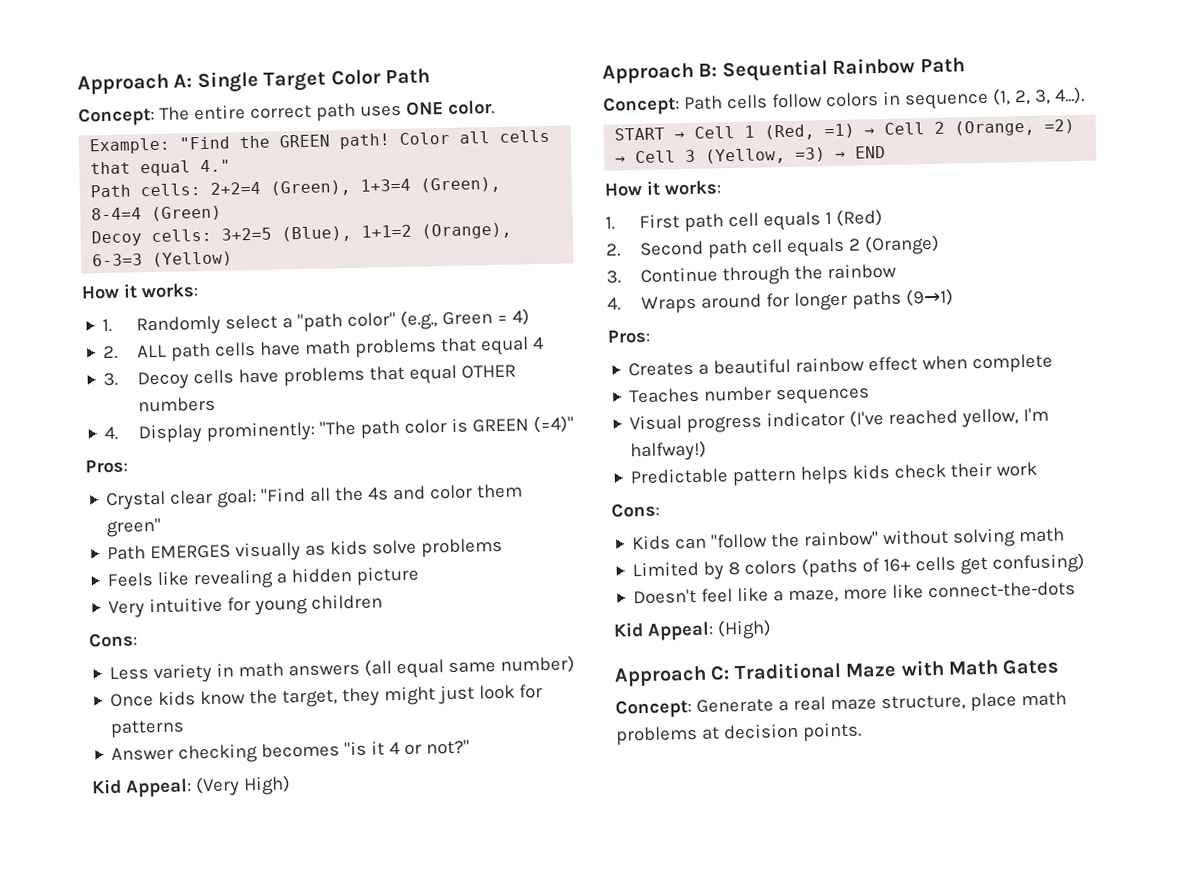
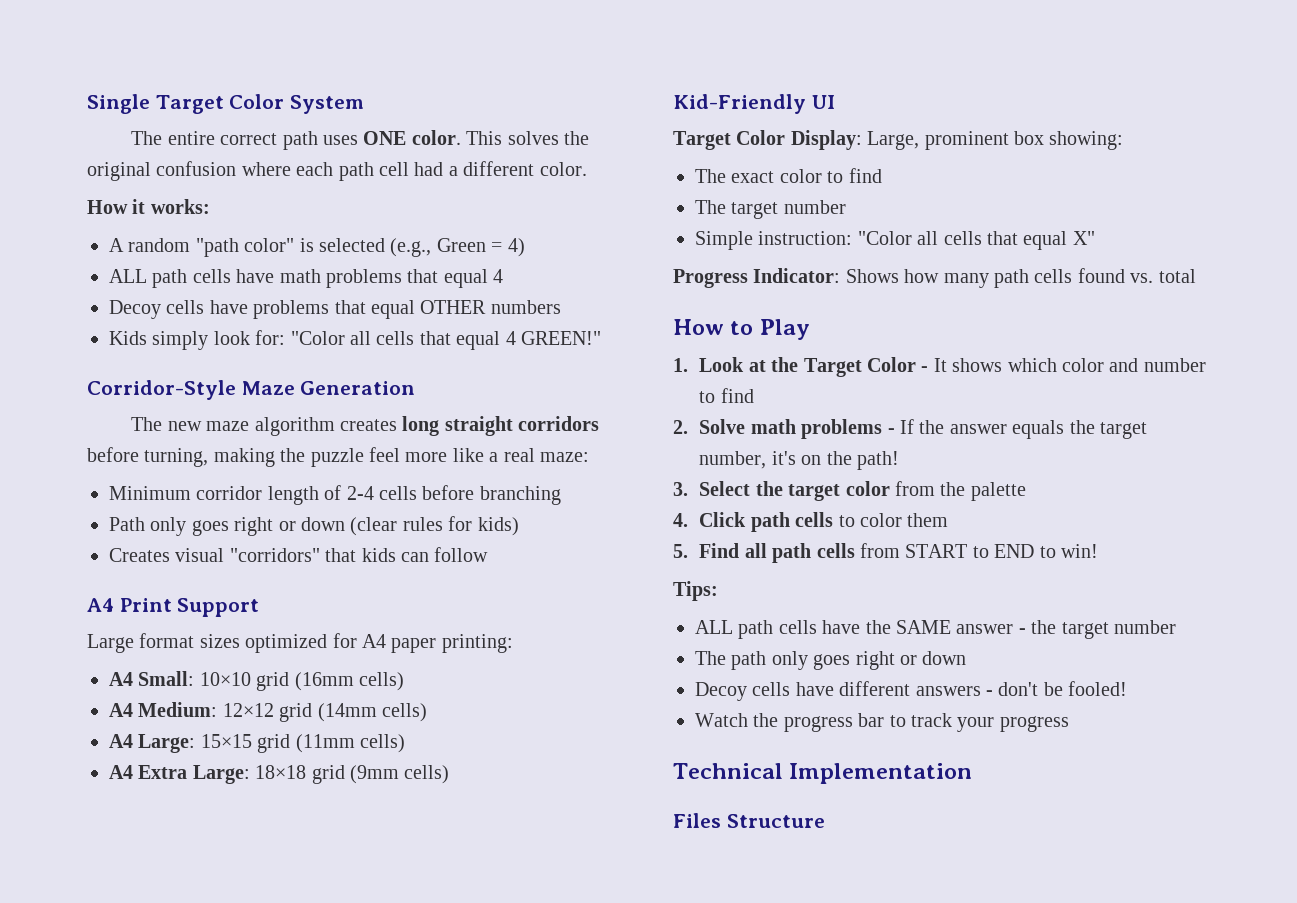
[77,73,193,95] Approach A: -> (87, 104) none
[385,68,430,85] [78,106,155,127] Path // Concept: -> [289,95,364,114] System //
[89,129,551,155] [90,159,232,177] [90,176,502,198] [91,205,223,222] [91,222,513,247] [92,251,234,268] [81,283,199,300] [102,312,397,336] // Example: "Find the GREEN path! Color all cells that equal 4." // Path cells: 2+2=4 (Green), 1+3=4 (Green), 8-4=4 (Green) // Decoy cells: 3+2=5 (Blue), 1+1=2 (Orange), 6-3=3 (Yellow) // How it works: // 1. Randomly select a "path color" -> [466,131,590,145] [87,161,587,181] [87,199,210,214] [109,238,385,257] This solves the original confusion where each path cell had a different color. // How it works: // A random "path color" is selected
[103,345,119,360] 2. -> (525, 247) none
[103,372,119,387] 3. -> (504, 276) none
[104,415,575,444] [85,459,128,474] [106,483,524,511] [106,517,162,538] [107,537,504,562] [107,566,421,590] [108,594,384,619] [88,632,138,648] [109,655,576,684] [110,684,544,708] [110,719,186,738] [111,739,471,764] [91,775,291,798] [602,57,965,84] [603,86,1085,116] [614,119,1076,141] [615,145,887,165] [604,180,722,197] [605,209,883,233] [606,234,940,259] [606,263,897,286] [607,288,954,315] [607,329,651,344] [628,353,1054,377] [629,386,871,405] [629,407,1050,434] [630,440,708,462] [630,461,1038,487] [611,502,660,518] [632,527,1066,551] [632,552,1086,580] [633,581,1077,605] [613,619,772,641] [614,658,1060,687] [615,691,1067,719] [615,722,862,746] 4. Display prominently: "The path color is GREEN (=4)" // Pros: // Crystal clear goal: "Find all the 4s and color them green" // Path EMERGES visually as kids solve problems // Feels like revealing a hidden picture // Very intuitive for young children // Cons: // Less variety in math answers (all equal same number) // Once kids know the target, they might just look for patterns // Answer checking becomes "is it 4 or not?" // Kid Appeal: (Very High) // Approach B: Sequential Rainbow Path // Concept: Path cells follow colors in sequence (1, 2, 3, 4...). // START → Cell 1 (Red, =1) → Cell 2 (Orange, =2) → Cell 3 (Yellow, =3) → END // How it works: // 1. First path cell equals 1 (Red) // 2. Second path cell equals 2 (Orange) // 3. Continue through the rainbow // 4. Wraps around for longer paths (9→1) // Pros: // Creates a beautiful rainbow effect when complete // Teaches number sequences // Visual progress indicator (I've reached yellow, I'm halfway!) // Predictable pattern helps kids check their work // Cons: // Kids can "follow the rainbow" without solving math // Limited by 8 colors (paths of 16+ cells get confusing) // Doesn't feel like a maze, more like connect-the-dots // Kid Appeal: (High) // Approach C: Traditional Maze with Math Gates // Concept: Generate a real maze structure, place math problems at decision points. -> [109,330,601,350] [87,380,416,400] [131,416,600,436] [87,447,589,467] [109,485,561,505] [109,516,519,536] [109,547,489,562] [87,598,260,617] [87,633,513,653] [109,671,404,691] [109,702,427,722] [109,734,405,753] [109,765,450,784] [673,94,835,114] [673,130,1124,150] [695,168,882,183] [695,200,846,219] [695,231,1095,250] [673,268,1196,288] [673,319,810,340] [673,357,1206,377] [699,388,754,403] [673,419,1148,439] [699,451,900,470] [673,481,1026,501] [673,512,949,532] [673,543,1099,563] [673,581,718,601] [695,620,1176,639] [695,651,967,670] [695,681,1128,701] [695,713,1069,732] [673,763,973,784] [673,813,825,828] Kids simply look for: "Color all cells that equal 4 GREEN!" // Corridor-Style Maze Generation // The new maze algorithm creates long straight corridors before turning, making the puzzle feel more like a real maze: // Minimum corridor length of 2-4 cells before branching // Path only goes right or down (clear rules for kids) // Creates visual "corridors" that kids can follow // A4 Print Support // Large format sizes optimized for A4 paper printing: // A4 Small: 10×10 grid (16mm cells) // A4 Medium: 12×12 grid (14mm cells) // A4 Large: 15×15 grid (11mm cells) // A4 Extra Large: 18×18 grid (9mm cells) // Kid-Friendly UI // Target Color Display: Large, prominent box showing: // The exact color to find // The target number // Simple instruction: "Color all cells that equal X" // Progress Indicator: Shows how many path cells found vs. total // How to Play // 1. Look at the Target Color - It shows which color and number to find // 2. Solve math problems - If the answer equals the target number, it's on the path! // 3. Select the target color from the palette // 4. Click path cells to color them // 5. Find all path cells from START to END to win! // Tips: // ALL path cells have the SAME answer - the target number // The path only goes right or down // Decoy cells have different answers - don't be fooled! // Watch the progress bar to track your progress // Technical Implementation // Files Structure

